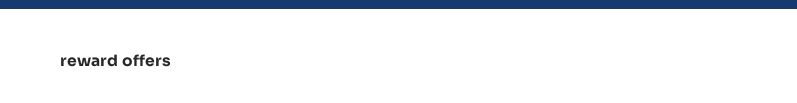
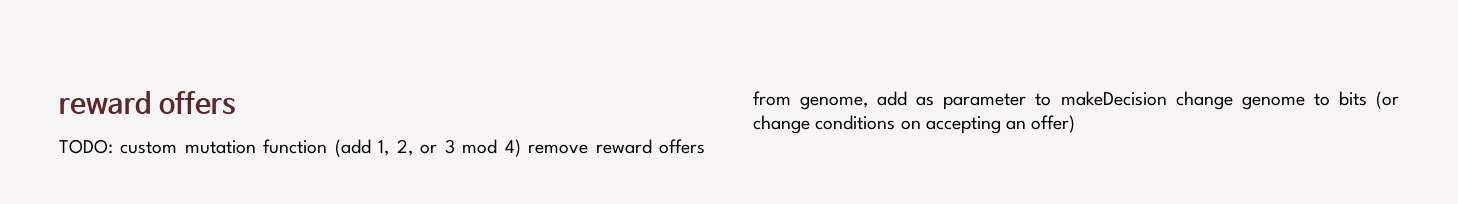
[60,54,172,67] reward offers -> [59,91,235,115] [59,139,705,157] [753,91,1400,110] [753,115,1076,134] reward offers // TODO: custom mutation function (add 1, 2, or 3 mod 4) remove reward offers from genome, add as parameter to makeDecision change genome to bits (or change conditions on accepting an offer)

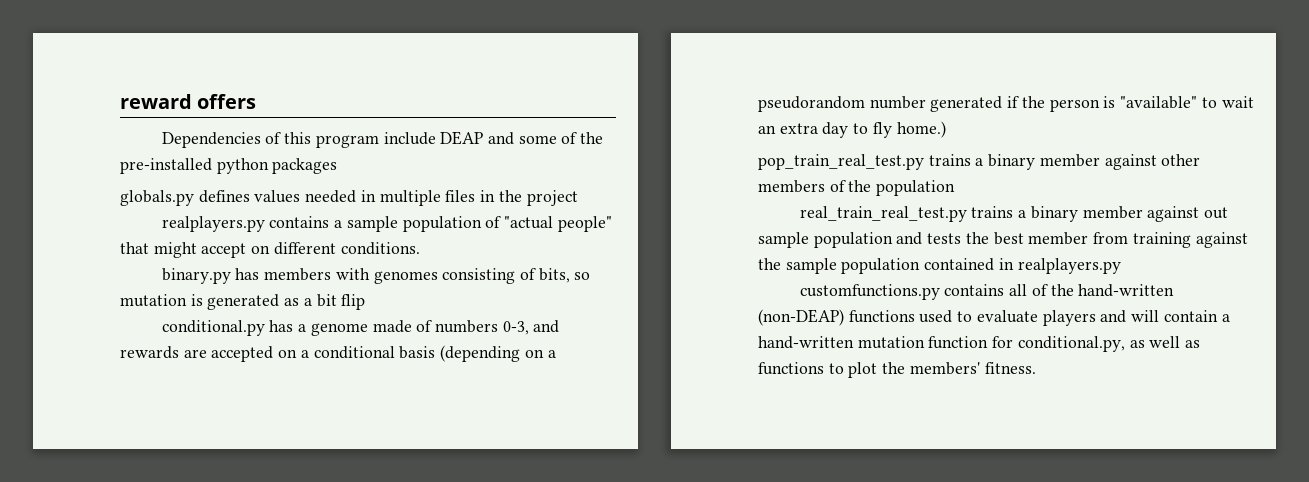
[59,139,705,157] [753,91,1400,110] [753,115,1076,134] TODO: custom mutation function (add 1, 2, or 3 mod 4) remove reward offers from genome, add as parameter to makeDecision change genome to bits (or change conditions on accepting an offer) -> [161,131,604,148] [120,158,338,174] [120,190,578,206] [161,216,612,232] [120,242,420,258] [161,268,591,284] [120,294,366,310] [161,320,560,336] [120,345,556,362] [758,96,1254,112] [758,121,946,138] [758,154,1201,170] [758,180,956,196] [799,206,1228,222] [758,232,1248,248] [758,258,1121,274] [799,284,1175,300] [758,309,1230,326] [758,336,1201,352] [758,362,1036,378] Dependencies of this program include DEAP and some of the pre-installed python packages // globals.py defines values needed in multiple files in the project // realplayers.py contains a sample population of "actual people" that might accept on different conditions. // binary.py has members with genomes consisting of bits, so mutation is generated as a bit flip // conditional.py has a genome made of numbers 0-3, and rewards are accepted on a conditional basis (depending on a pseudorandom number generated if the person is "available" to wait an extra day to fly home.) // pop_train_real_test.py trains a binary member against other members of the population // real_train_real_test.py trains a binary member against out sample population and tests the best member from training against the sample population contained in realplayers.py // customfunctions.py contains all of the hand-written (non-DEAP) functions used to evaluate players and will contain a hand-written mutation function for conditional.py, as well as functions to plot the members' fitness.

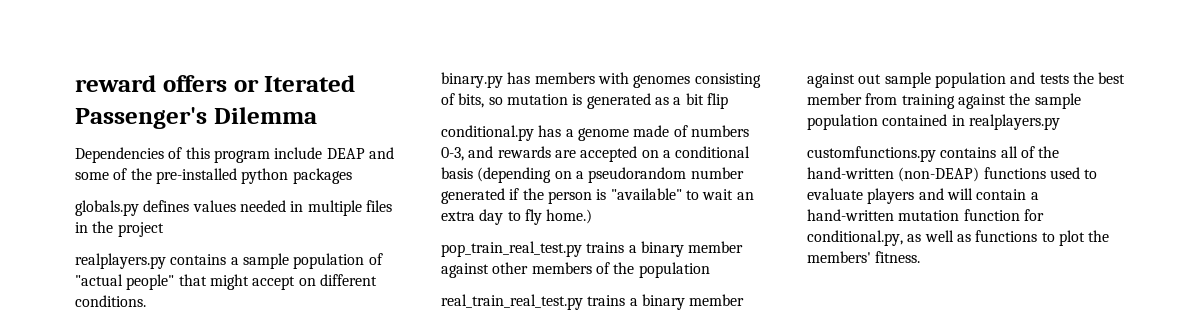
(257, 101) none -> [233,75,356,92] [75,107,317,129] or Iterated Passenger's Dilemma

